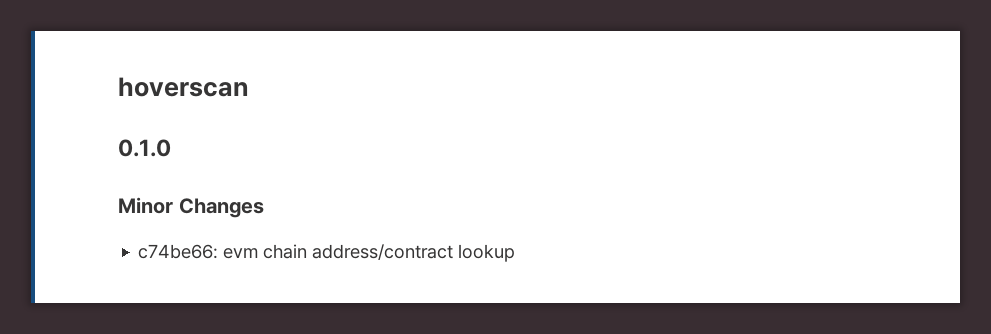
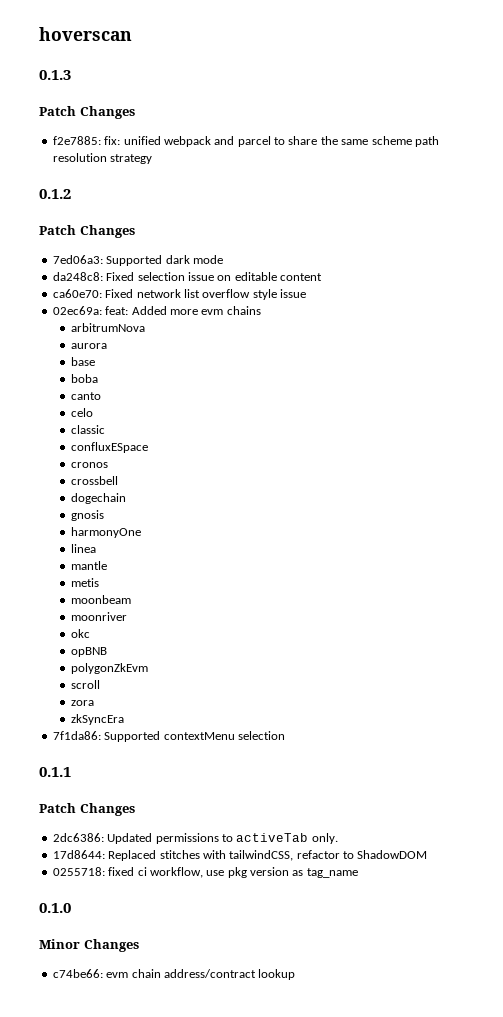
(249, 87) none -> [39,70,71,80] [39,106,135,119] [52,136,439,147] [52,153,153,164] [39,189,71,199] [39,225,135,238] [52,255,223,266] [52,272,322,281] [52,289,306,300] [52,306,261,315] [71,323,146,332] [71,343,108,349] [71,357,96,366] [71,374,99,383] [71,392,102,400] [71,408,94,417] [71,425,106,434] [71,442,149,453] [71,462,109,468] [71,476,119,485] [71,493,127,504] [71,510,105,521] [71,527,142,538] [71,544,97,553] [71,561,108,570] [71,578,100,587] [71,595,132,604] [71,612,128,621] [71,629,91,638] [71,647,108,657] [71,663,149,674] [71,680,101,689] [71,700,95,706] [71,714,125,725] [52,731,285,742] [39,767,71,777] [39,803,135,816] [52,833,338,844] [52,850,428,861] [52,867,358,878] // 0.1.3 // Patch Changes // f2e7885: fix: unified webpack and parcel to share the same scheme path resolution strategy // 0.1.2 // Patch Changes // 7ed06a3: Supported dark mode // da248c8: Fixed selection issue on editable content // ca60e70: Fixed network list overflow style issue // 02ec69a: feat: Added more evm chains // arbitrumNova // aurora // base // boba // canto // celo // classic // confluxESpace // cronos // crossbell // dogechain // gnosis // harmonyOne // linea // mantle // metis // moonbeam // moonriver // okc // opBNB // polygonZkEvm // scroll // zora // zkSyncEra // 7f1da86: Supported contextMenu selection // 0.1.1 // Patch Changes // 2dc6386: Updated permissions to activeTab only. // 17d8644: Replaced stitches with tailwindCSS, refactor to ShadowDOM // 0255718: fixed ci workflow, use pkg version as tag_name

